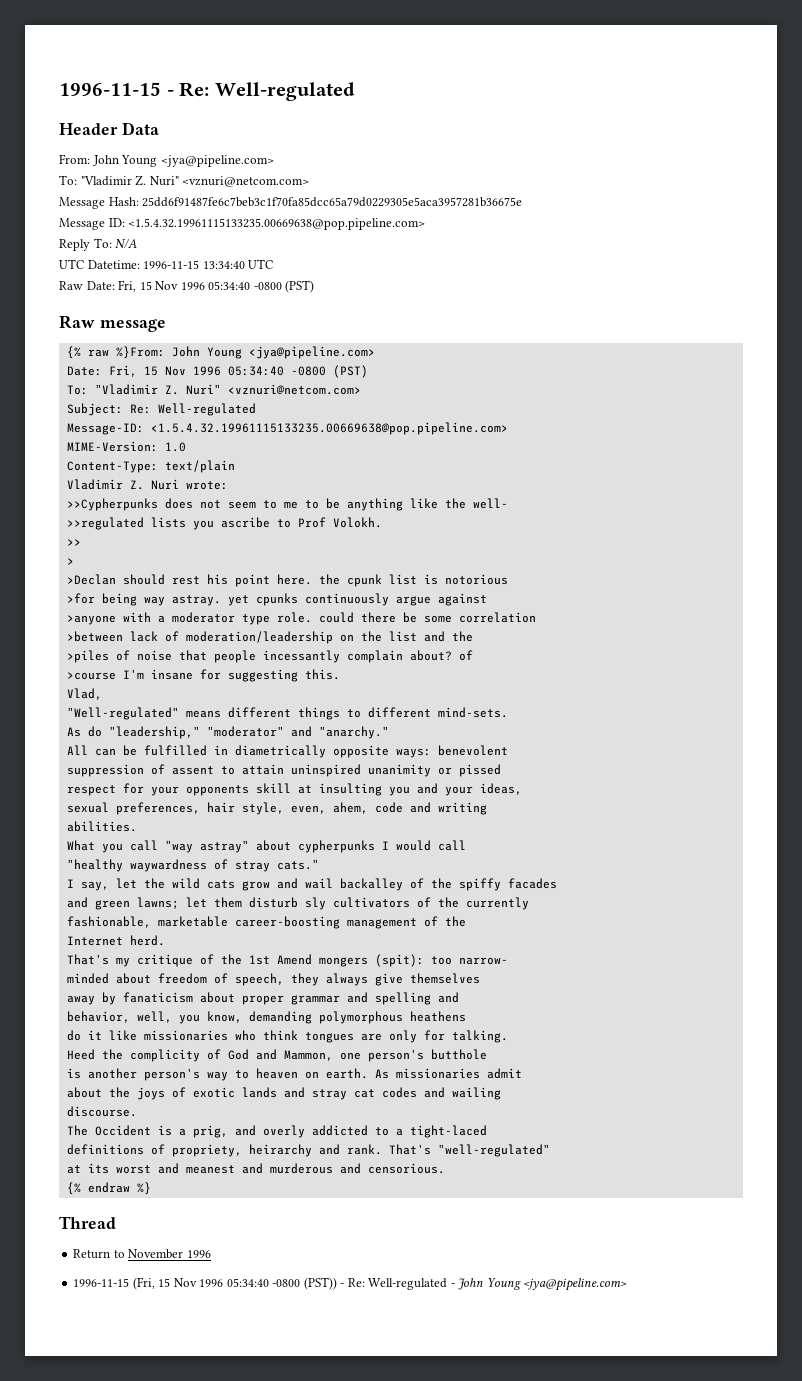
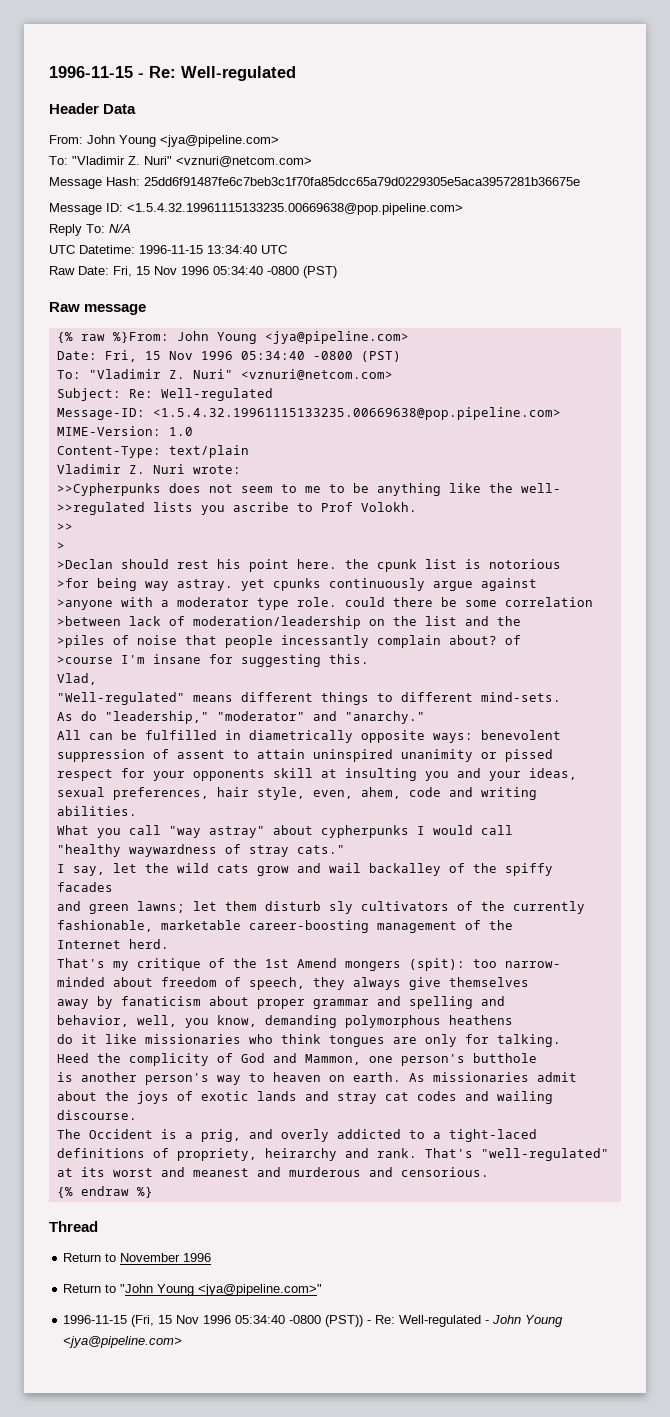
(211, 1254) none -> [63,1284,323,1296] // Return to "John Young <jya@pipeline.com>"

